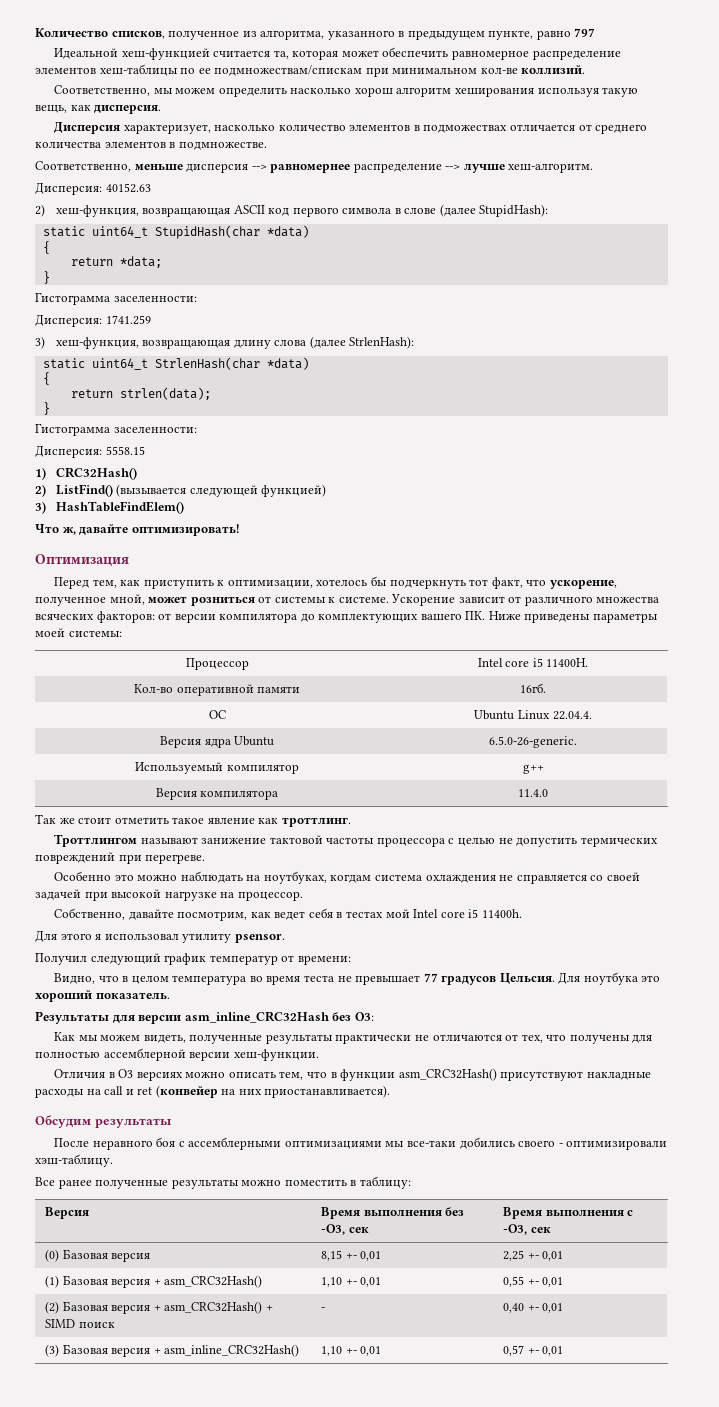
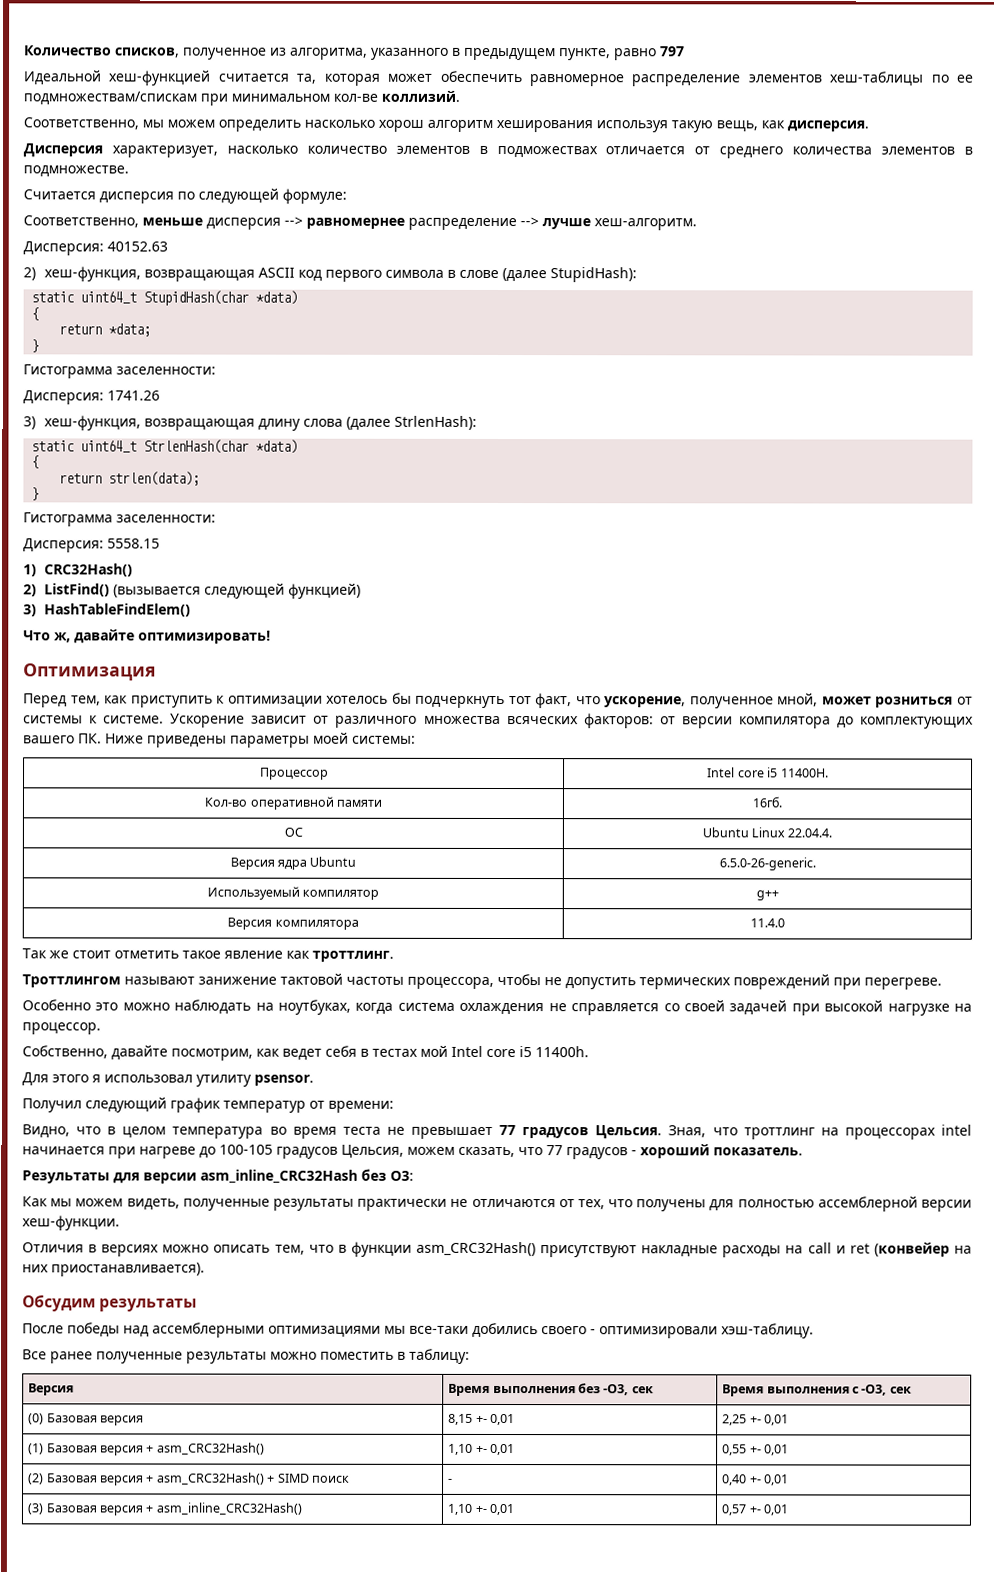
(267, 145) none -> [23,188,347,204] // Считается дисперсия по следующей формуле:
[105,315,151,325] 1741.259 -> [107,390,160,401] 1741.26
[227,579,313,588] оптимизации, -> [227,695,323,707] оптимизации
[376,837,495,847] процессора с целью -> [407,974,541,989] процессора, чтобы
[330,874,372,883] когдам -> [355,1002,394,1014] когда
[558,972,661,985] Для ноутбука это -> [668,1124,972,1140] [22,1144,637,1160] Зная, что троттлинг на процессорах intel начинается при нагреве до 100-105 градусов Цельсия, можем сказать, что 77 градусов -
[118,1069,134,1078] O3 -> (98, 1248) none
[92,1137,185,1150] неравного боя с -> [67,1322,149,1337] победы над

